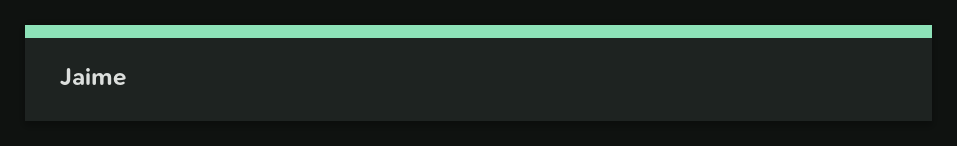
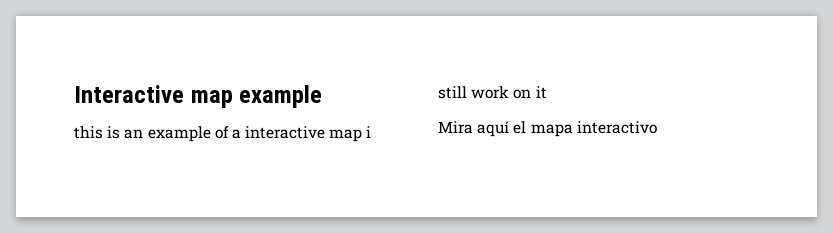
[60,68,126,87] Jaime -> [74,85,323,108] [74,126,372,142] [438,86,547,99] [438,121,657,137] Interactive map example // this is an example of a interactive map i still work on it // Mira aquí el mapa interactivo

